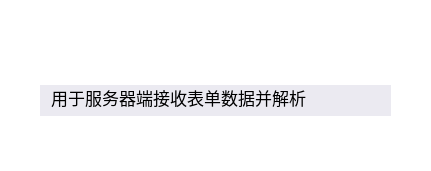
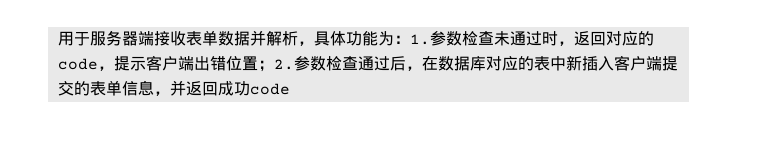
(306, 98) none -> [297,31,654,46] [57,55,678,72] [57,80,290,96] ，具体功能为：1.参数检查未通过时，返回对应的code，提示客户端出错位置；2.参数检查通过后，在数据库对应的表中新插入客户端提交的表单信息，并返回成功code

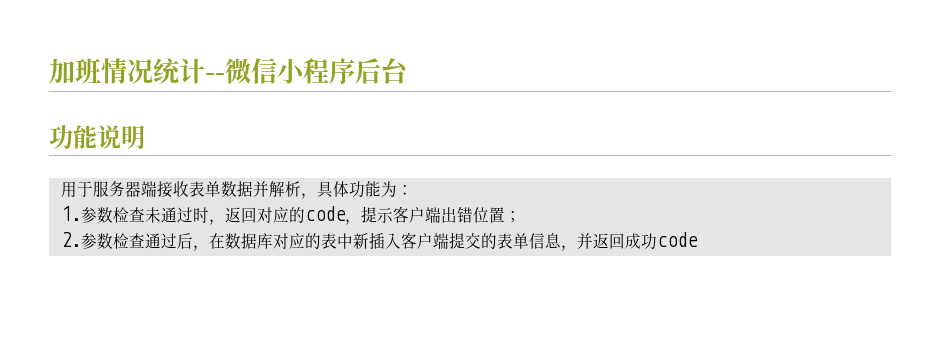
(57, 38) none -> [49,58,408,84] [49,125,145,149] 加班情况统计--微信小程序后台 // 功能说明 //
(410, 39) none -> (414, 190) //
(274, 66) none -> (522, 217) //

